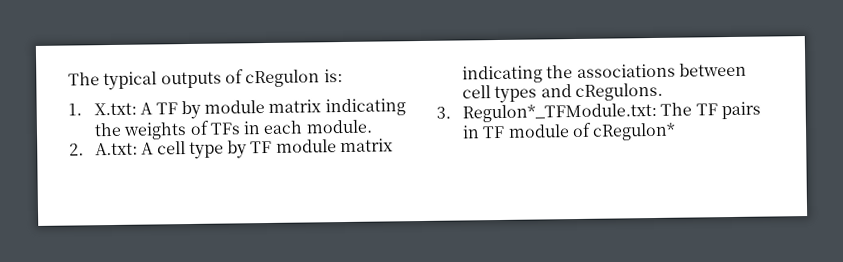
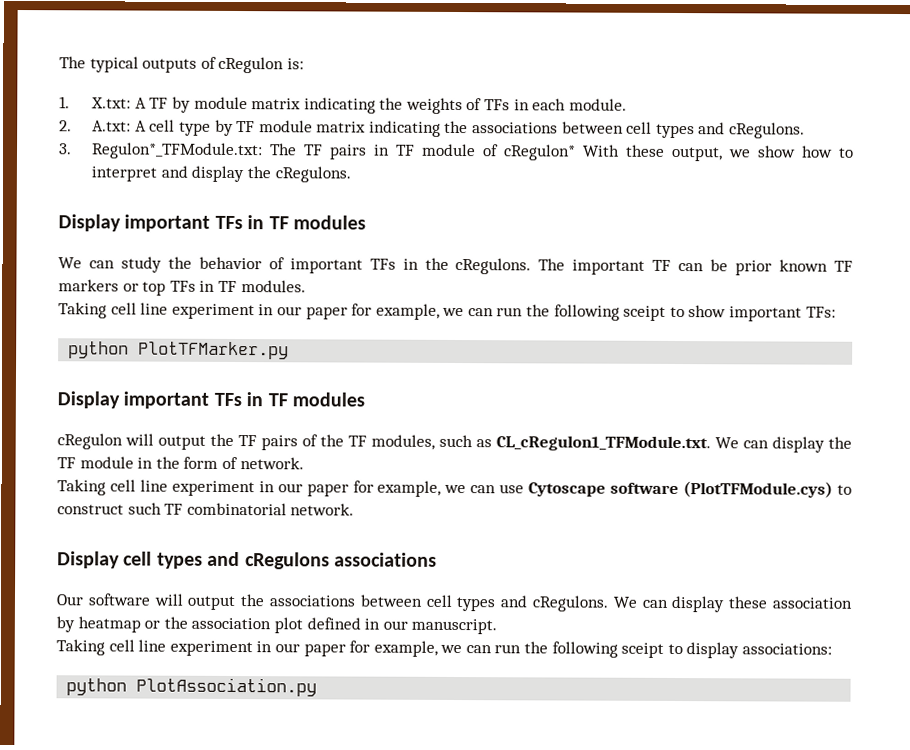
(677, 131) none -> [582,144,855,162] [91,165,351,183] [58,214,366,232] [58,256,854,276] [58,279,306,296] [58,302,836,322] [68,341,290,360] [57,391,365,409] [57,433,852,453] [57,456,304,470] [57,479,852,498] [57,502,355,516] [57,551,437,570] [56,593,852,613] [56,616,498,635] [56,639,833,659] [66,677,318,697] With these output, we show how to interpret and display the cRegulons. // Display important TFs in TF modules // We can study the behavior of important TFs in the cRegulons. The important TF can be prior known TF markers or top TFs in TF modules. // Taking cell line experiment in our paper for example, we can run the following sceipt to show important TFs: // python PlotTFMarker.py // Display important TFs in TF modules // cRegulon will output the TF pairs of the TF modules, such as CL_cRegulon1_TFModule.txt. We can display the TF module in the form of network. // Taking cell line experiment in our paper for example, we can use Cytoscape software (PlotTFModule.cys) to construct such TF combinatorial network. // Display cell types and cRegulons associations // Our software will output the associations between cell types and cRegulons. We can display these association by heatmap or the association plot defined in our manuscript. // Taking cell line experiment in our paper for example, we can run the following sceipt to display associations: // python PlotAssociation.py

